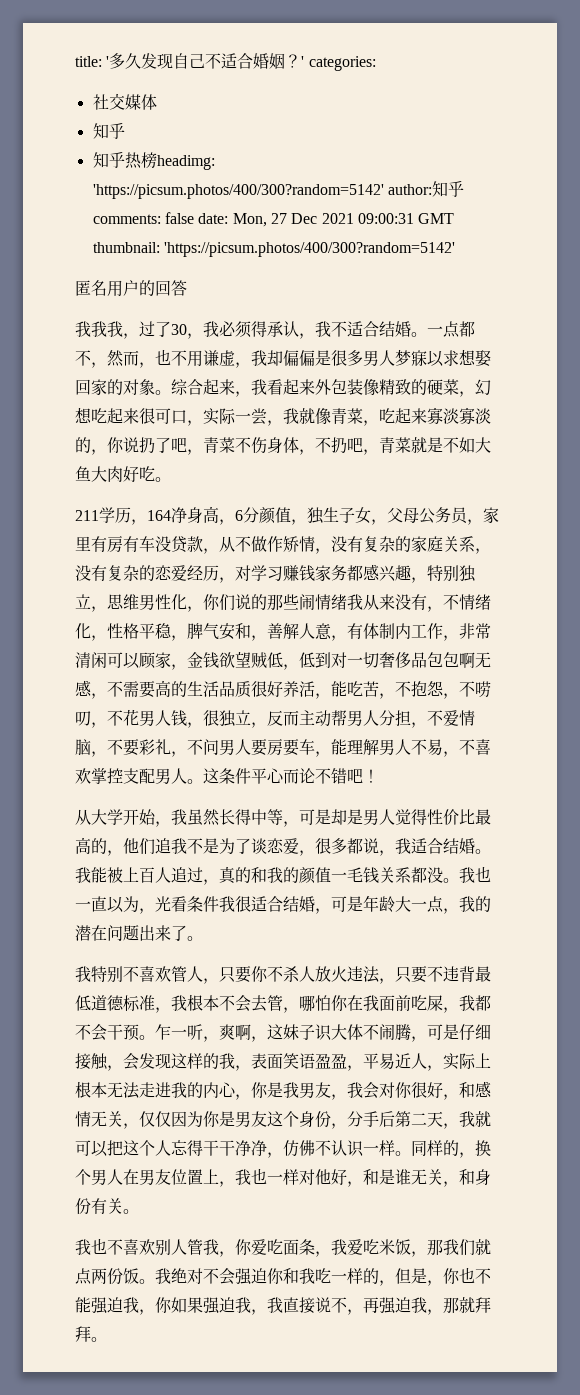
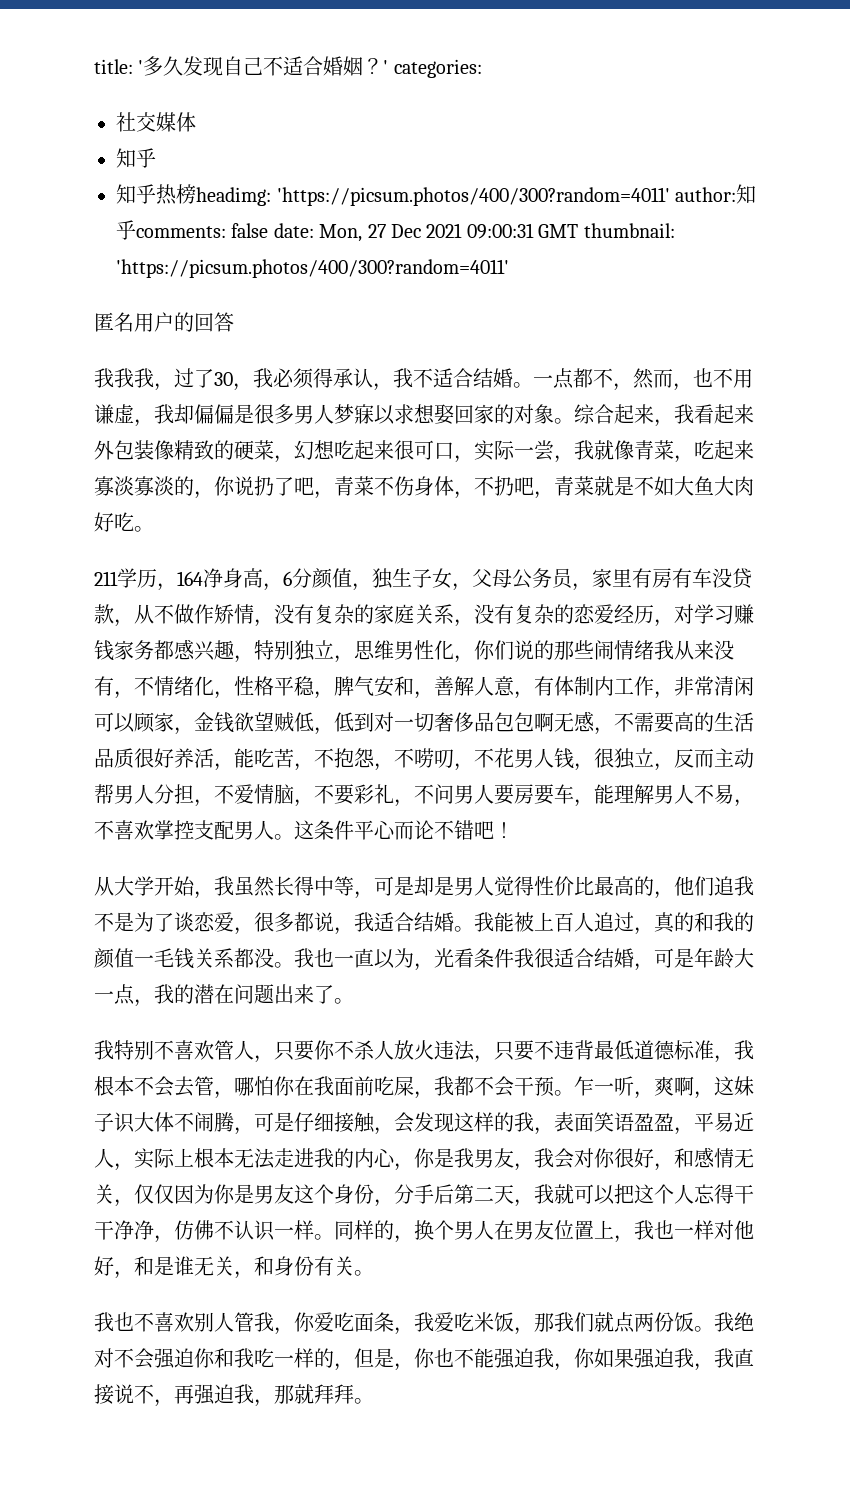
[92,184,384,199] 'https://picsum.photos/400/300?random=5142' -> [276,187,670,206] 'https://picsum.photos/400/300?random=4011'
[163,242,455,257] 'https://picsum.photos/400/300?random=5142' -> [116,259,509,278] 'https://picsum.photos/400/300?random=4011'

